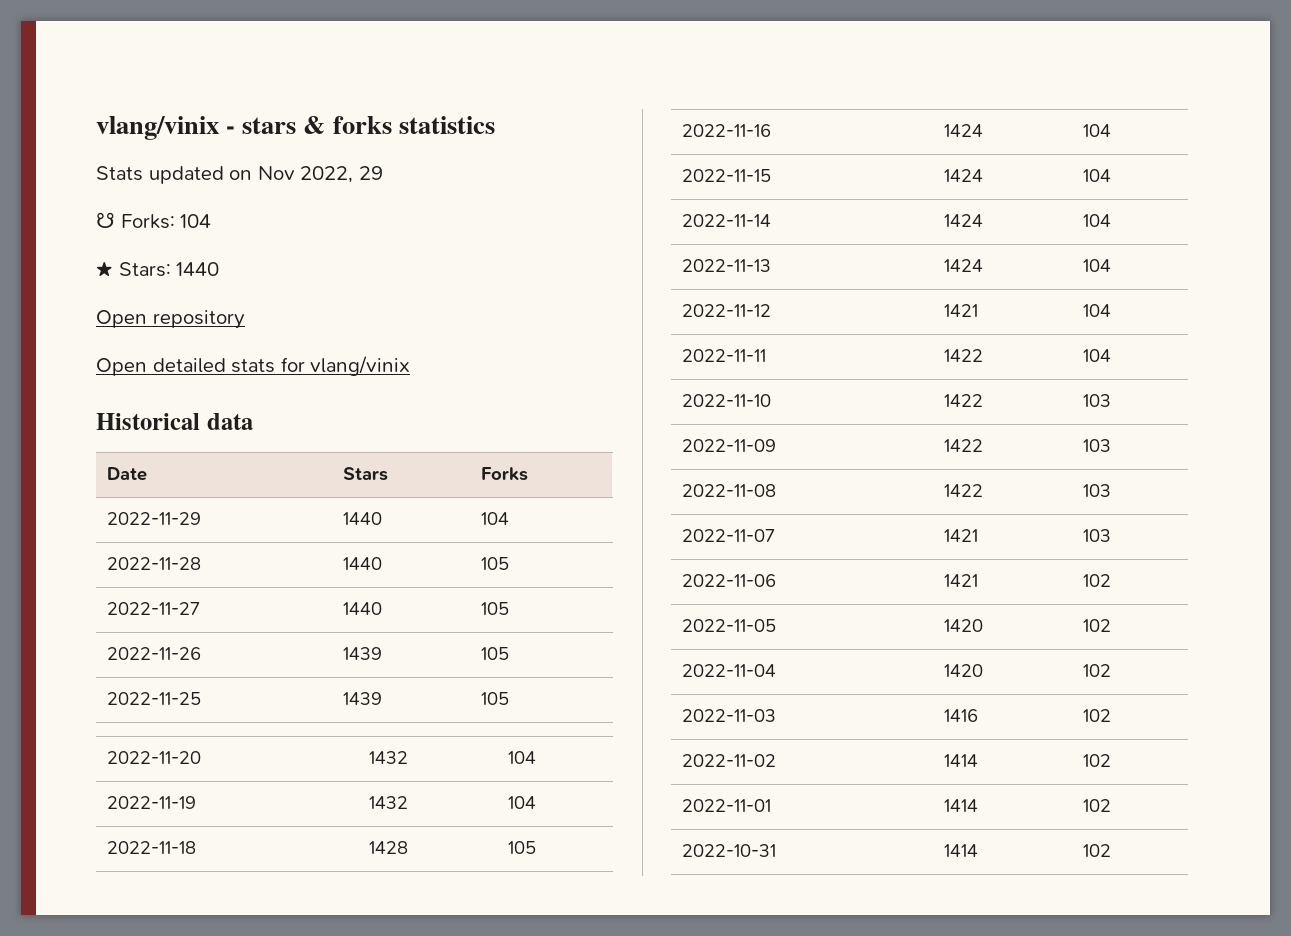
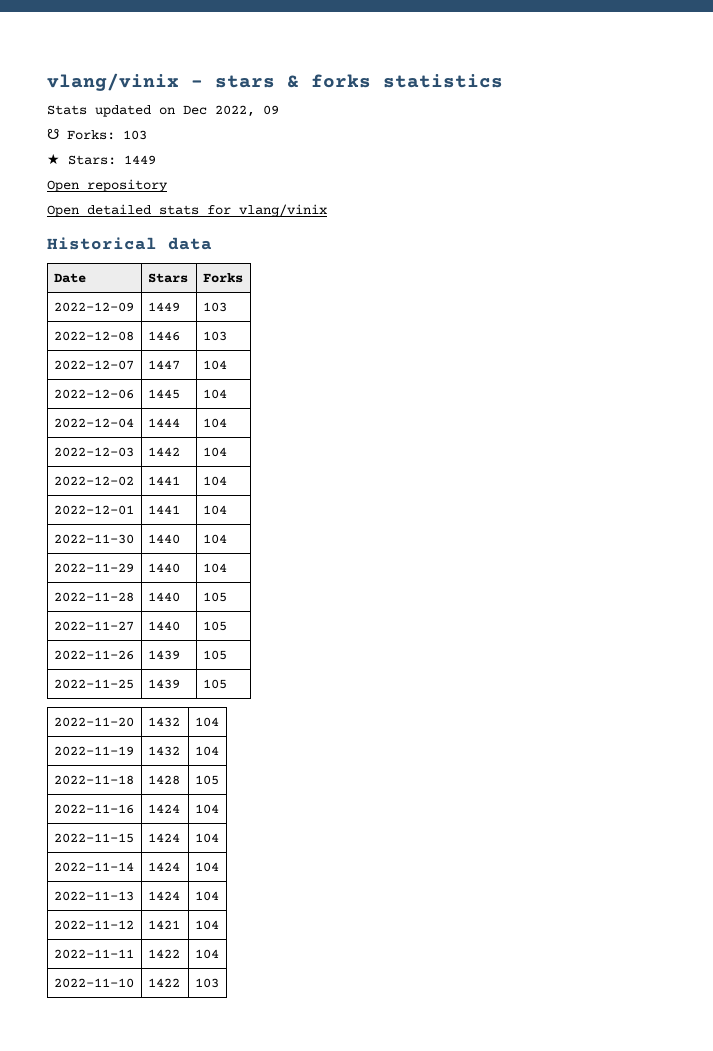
[257,166,383,183] Nov 2022, 29 -> [183,105,279,117] Dec 2022, 09
[180,214,212,228] 104 -> [123,130,147,140] 103
[176,262,220,276] 1440 -> [124,155,156,165] 1449
(528, 474) none -> [53,302,134,312] [147,302,180,312] [202,302,227,312] [53,331,134,341] [147,331,180,341] [202,331,227,341] [53,360,134,370] [147,360,180,370] [202,360,227,370] [53,389,134,399] [147,389,180,399] [202,389,227,399] [53,418,134,428] [147,418,180,427] [202,418,227,428] [53,447,134,457] [147,447,180,456] [202,447,227,457] [53,476,134,486] [147,476,180,485] [202,476,227,486] [53,505,134,515] [147,505,180,514] [202,505,227,515] [53,534,134,544] [147,534,180,544] [202,534,227,544] // 2022-12-09 | 1449 | 103 // 2022-12-08 | 1446 | 103 // 2022-12-07 | 1447 | 104 // 2022-12-06 | 1445 | 104 // 2022-12-04 | 1444 | 104 // 2022-12-03 | 1442 | 104 // 2022-12-02 | 1441 | 104 // 2022-12-01 | 1441 | 104 // 2022-11-30 | 1440 | 104
[681,439,776,452] [943,439,983,452] [1082,439,1111,452] [681,484,776,497] [943,484,983,497] [1082,484,1111,497] [681,529,775,542] [943,529,978,542] [1082,529,1111,542] [681,574,776,587] [943,574,978,587] [1082,574,1111,587] [681,619,776,632] [943,619,983,632] [1082,619,1111,632] [681,664,776,677] [943,664,983,677] [1082,664,1111,677] [681,709,776,722] [943,709,978,722] [1082,709,1111,722] [681,754,776,767] [943,754,978,767] [1082,754,1111,767] [681,799,771,812] [943,799,978,812] [1082,799,1111,812] [681,844,776,857] [943,844,978,857] [1082,844,1111,857] // 2022-11-09 | 1422 | 103 // 2022-11-08 | 1422 | 103 // 2022-11-07 | 1421 | 103 // 2022-11-06 | 1421 | 102 // 2022-11-05 | 1420 | 102 // 2022-11-04 | 1420 | 102 // 2022-11-03 | 1416 | 102 // 2022-11-02 | 1414 | 102 // 2022-11-01 | 1414 | 102 // 2022-10-31 | 1414 | 102 -> (219, 983) none

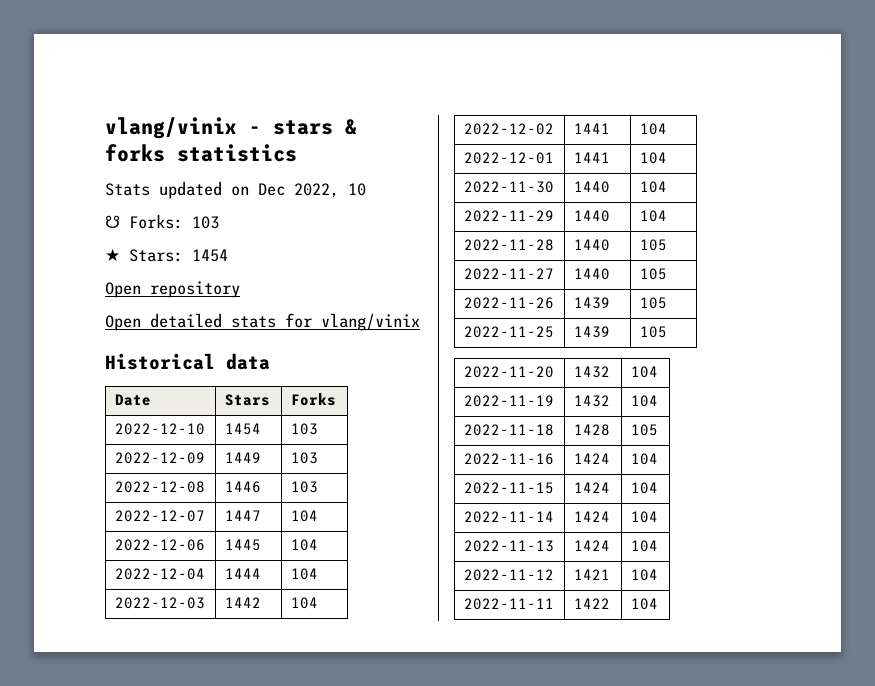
[263,105,279,115] 09 -> [348,183,366,196] 10
[124,155,156,165] 1449 -> [192,249,228,262] 1454
(243, 278) none -> [114,423,205,435] [224,423,261,435] [290,423,318,435] // 2022-12-10 | 1454 | 103
[53,978,134,988] [147,978,180,987] [194,978,219,988] // 2022-11-10 | 1422 | 103 -> (658, 604) none

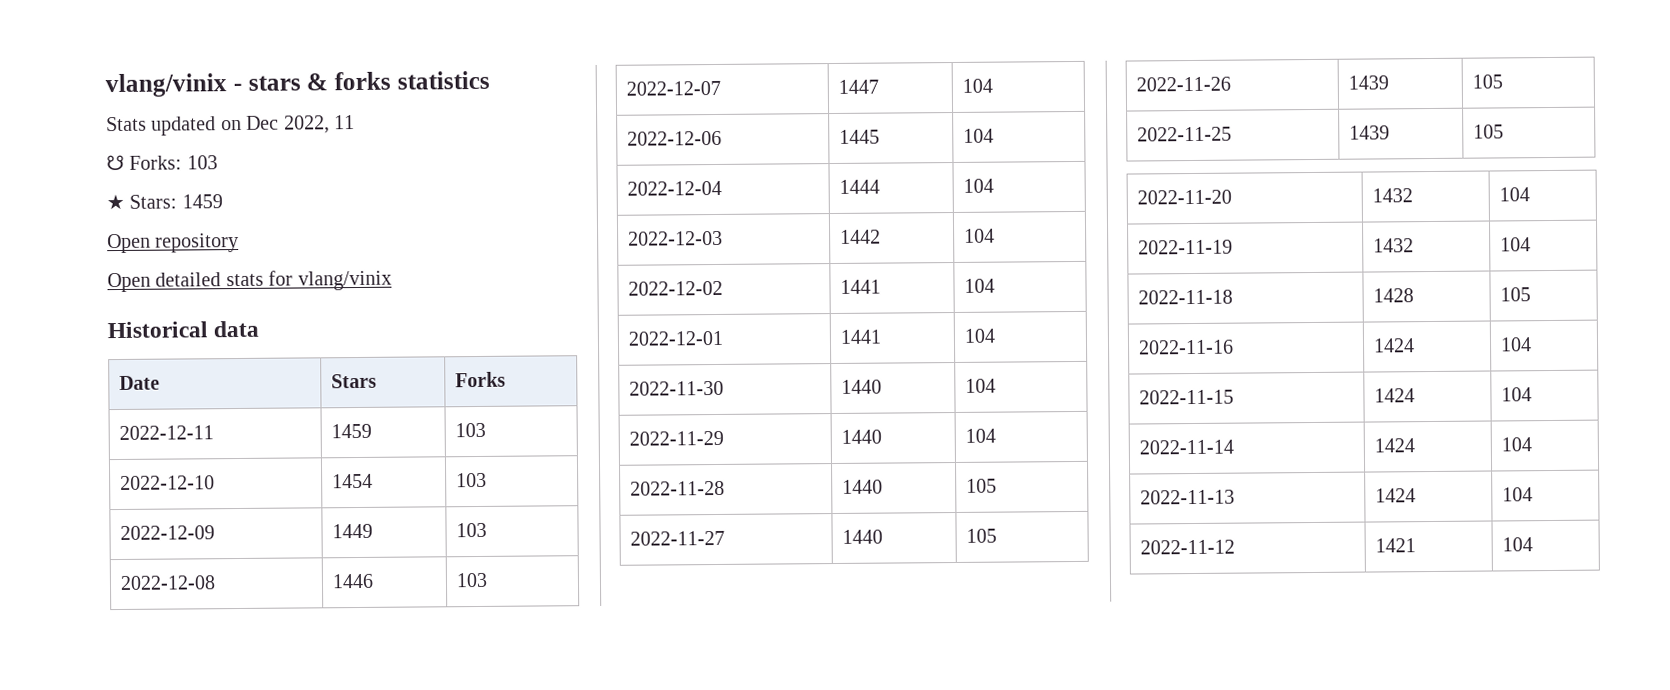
[348,183,366,196] 10 -> [334,115,355,130] 11
[192,249,228,262] 1454 -> [181,194,223,209] 1459
(336, 399) none -> [118,425,214,441] [330,423,372,439] [454,422,486,438] // 2022-12-11 | 1459 | 103
[463,598,554,610] [573,598,610,609] [630,598,658,610] // 2022-11-11 | 1422 | 104 -> (1533, 544) none

